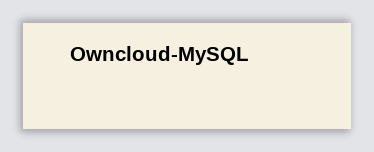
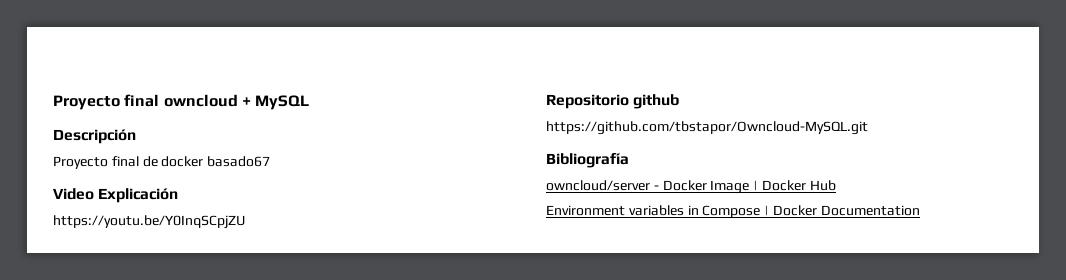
[70,46,249,65] Owncloud-MySQL -> [53,94,310,110] [53,129,136,144] [53,156,271,169] [53,188,179,203] [53,215,245,229] [546,94,680,109] [546,121,868,135] [546,153,629,168] [546,180,836,194] [546,205,920,218] Proyecto final owncloud + MySQL // Descripción // Proyecto final de docker basado67 // Video Explicación // https://youtu.be/Y0InqSCpjZU // Repositorio github // https://github.com/tbstapor/Owncloud-MySQL.git // Bibliografía // owncloud/server - Docker Image | Docker Hub // Environment variables in Compose | Docker Documentation

